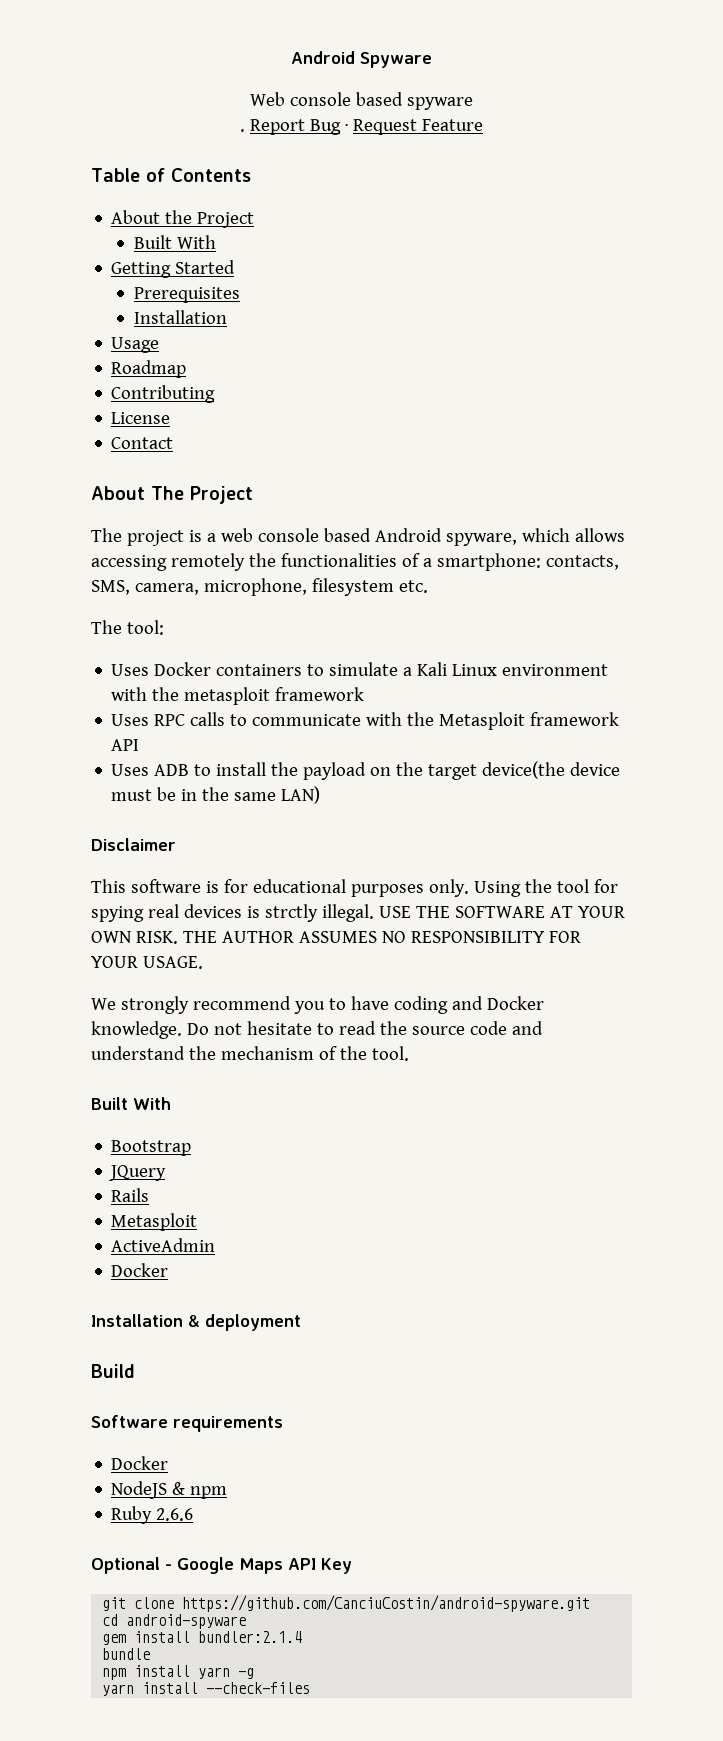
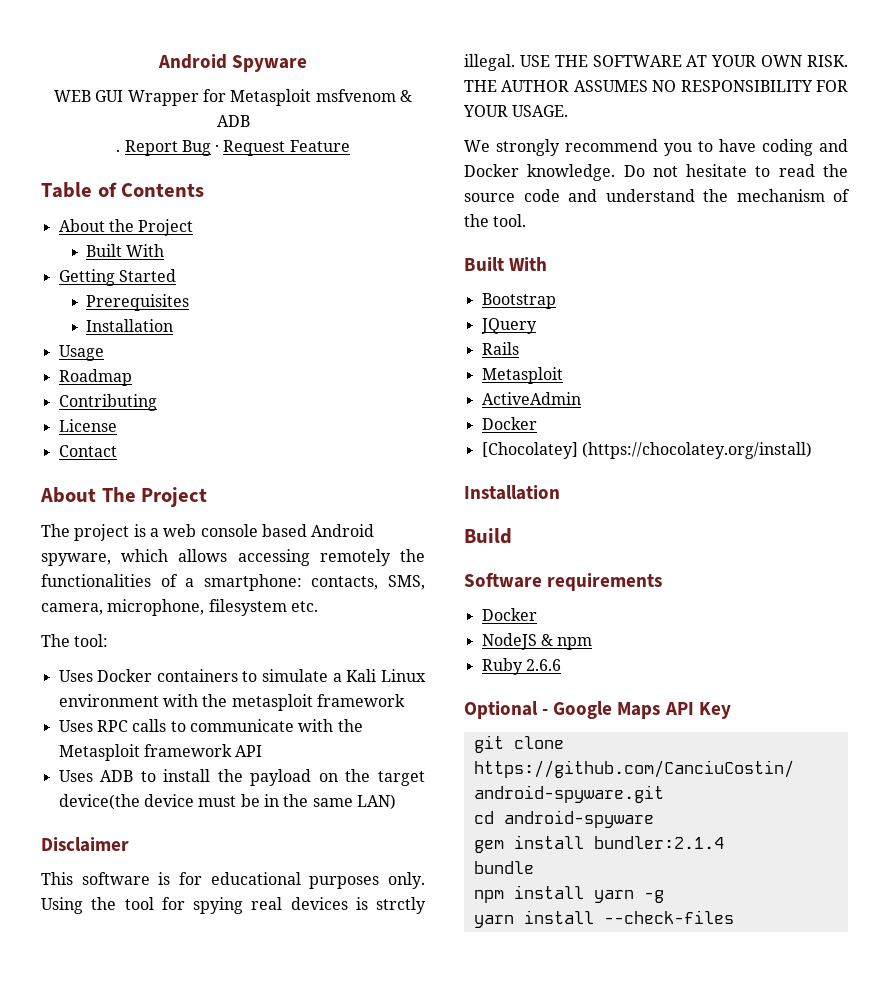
[250,92,473,110] Web console based spyware -> [54,89,412,106] [216,115,250,127] WEB GUI Wrapper for Metasploit msfvenom & ADB
[91,1314,301,1331] // Installation & deployment -> [481,442,812,459] [464,485,560,500] // [Chocolatey] (https://chocolatey.org/install) // Installation

